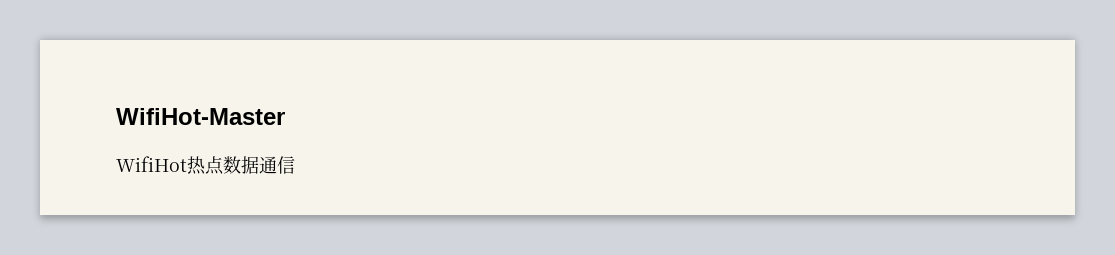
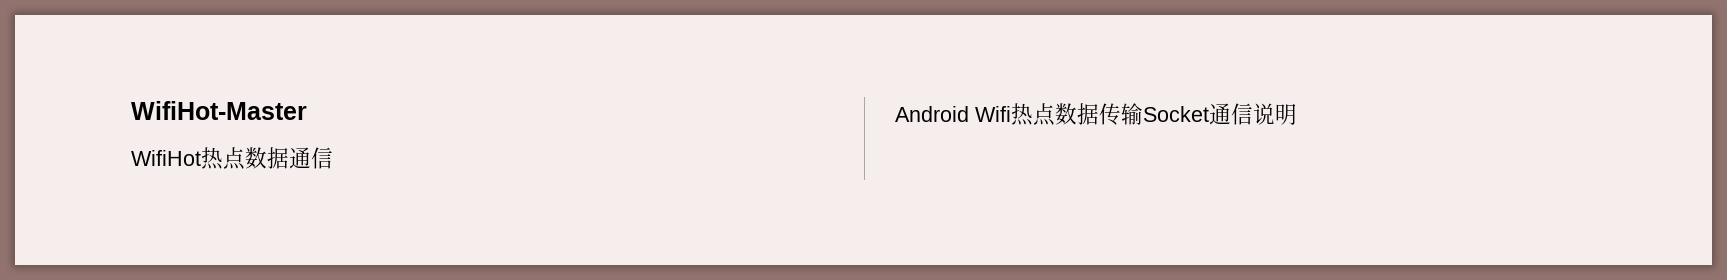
(295, 165) none -> [895,103,1297,126] // Android Wifi热点数据传输Socket通信说明

